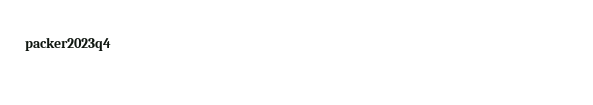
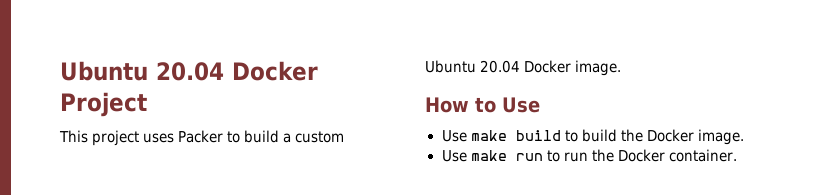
[25,37,111,51] packer2023q4 -> [60,61,318,81] [60,92,147,117] [59,130,345,146] [425,60,622,76] [425,97,540,113] [441,129,744,145] [441,149,737,162] Ubuntu 20.04 Docker Project // This project uses Packer to build a custom Ubuntu 20.04 Docker image. // How to Use // Use make build to build the Docker image. // Use make run to run the Docker container.

